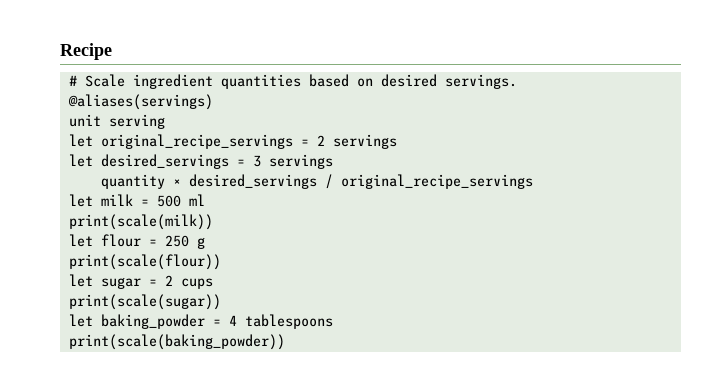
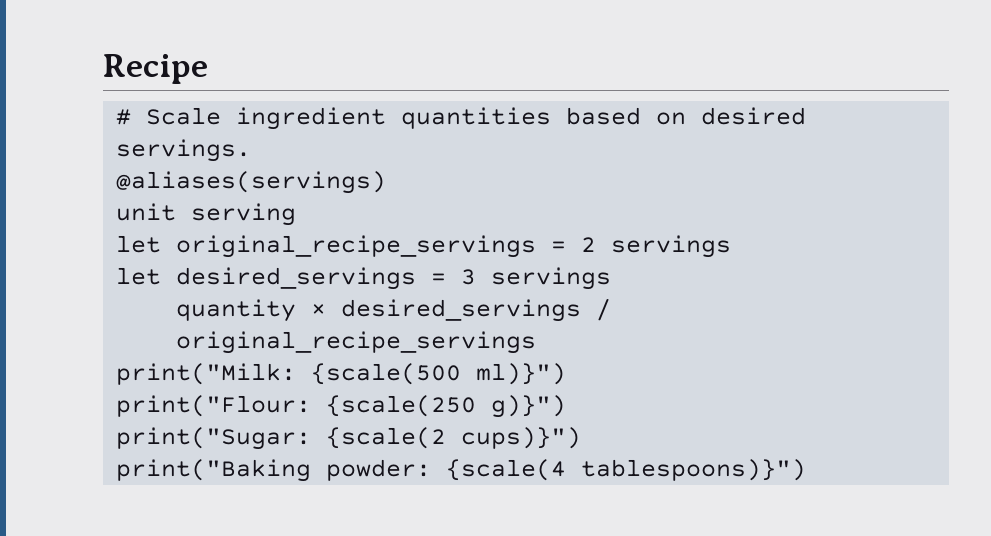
[69,194,206,207] [69,214,214,230] [69,234,206,249] [69,254,222,270] [69,274,214,289] [69,294,222,310] [69,314,334,329] [69,334,286,350] let milk = 500 ml // print(scale(milk)) // let flour = 250 g // print(scale(flour)) // let sugar = 2 cups // print(scale(sugar)) // let baking_powder = 4 tablespoons // print(scale(baking_powder)) -> [115,363,566,385] [115,395,566,418] [115,427,581,450] [115,459,806,482] print("Milk: {scale(500 ml)}") // print("Flour: {scale(250 g)}") // print("Sugar: {scale(2 cups)}") // print("Baking powder: {scale(4 tablespoons)}")

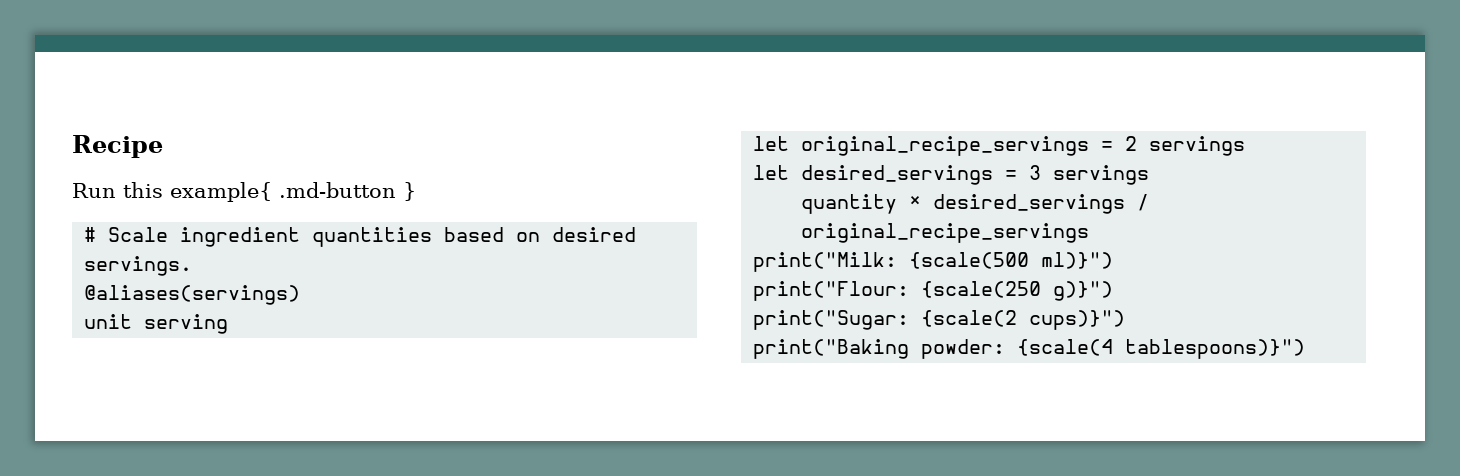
(208, 69) none -> [72,182,416,202] // Run this example{ .md-button }

